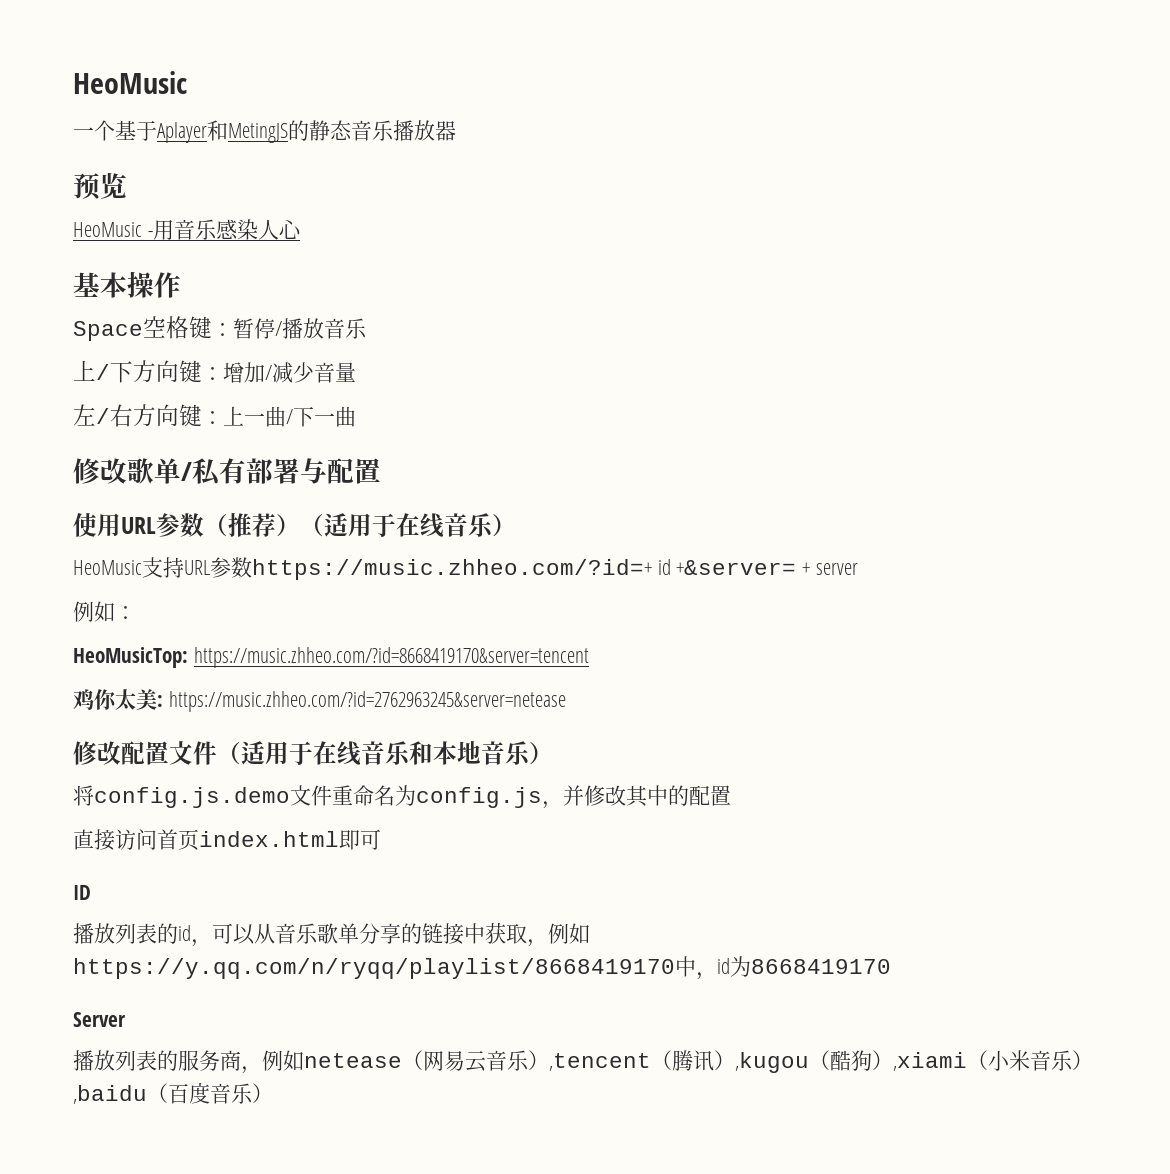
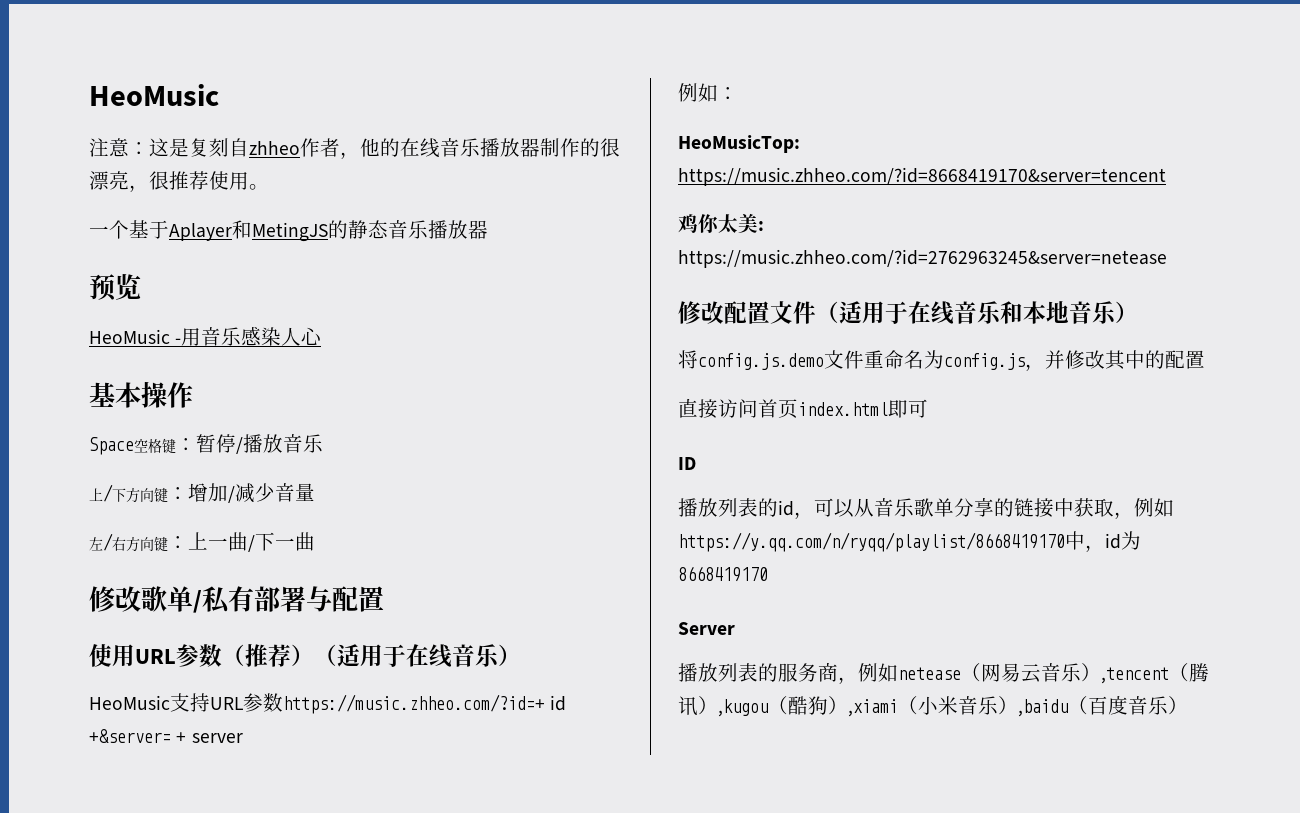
[73,71,187,94] HeoMusic -> [89,84,219,106] [89,138,620,159] [89,171,269,192] HeoMusic // 注意：这是复刻自zhheo作者，他的在线音乐播放器制作的很漂亮，很推荐使用。

